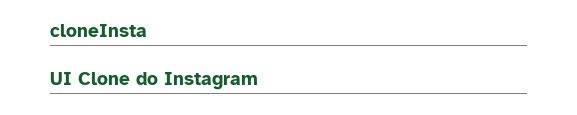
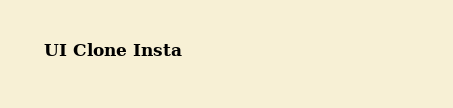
[50,24,147,37] cloneInsta // -> (44, 50) none
[136,72,258,90] do Instagram -> [133,44,182,56] Insta

